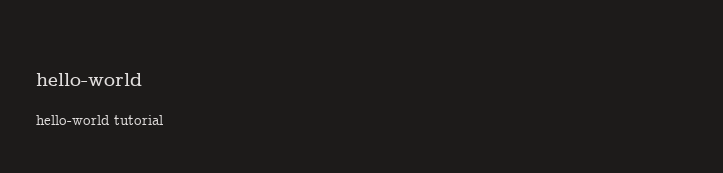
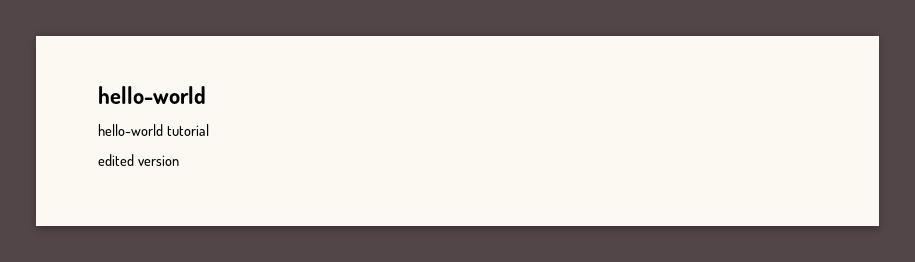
(163, 120) none -> [98,154,179,166] // edited version

